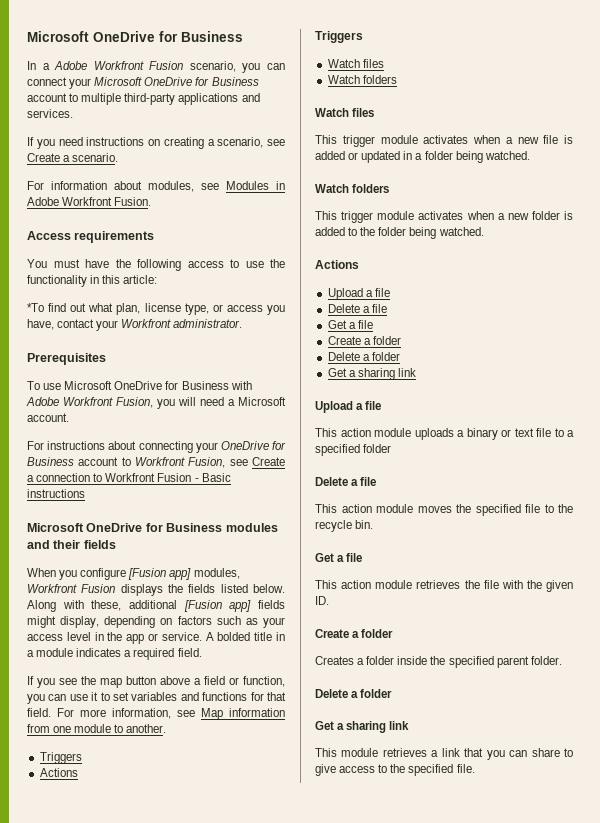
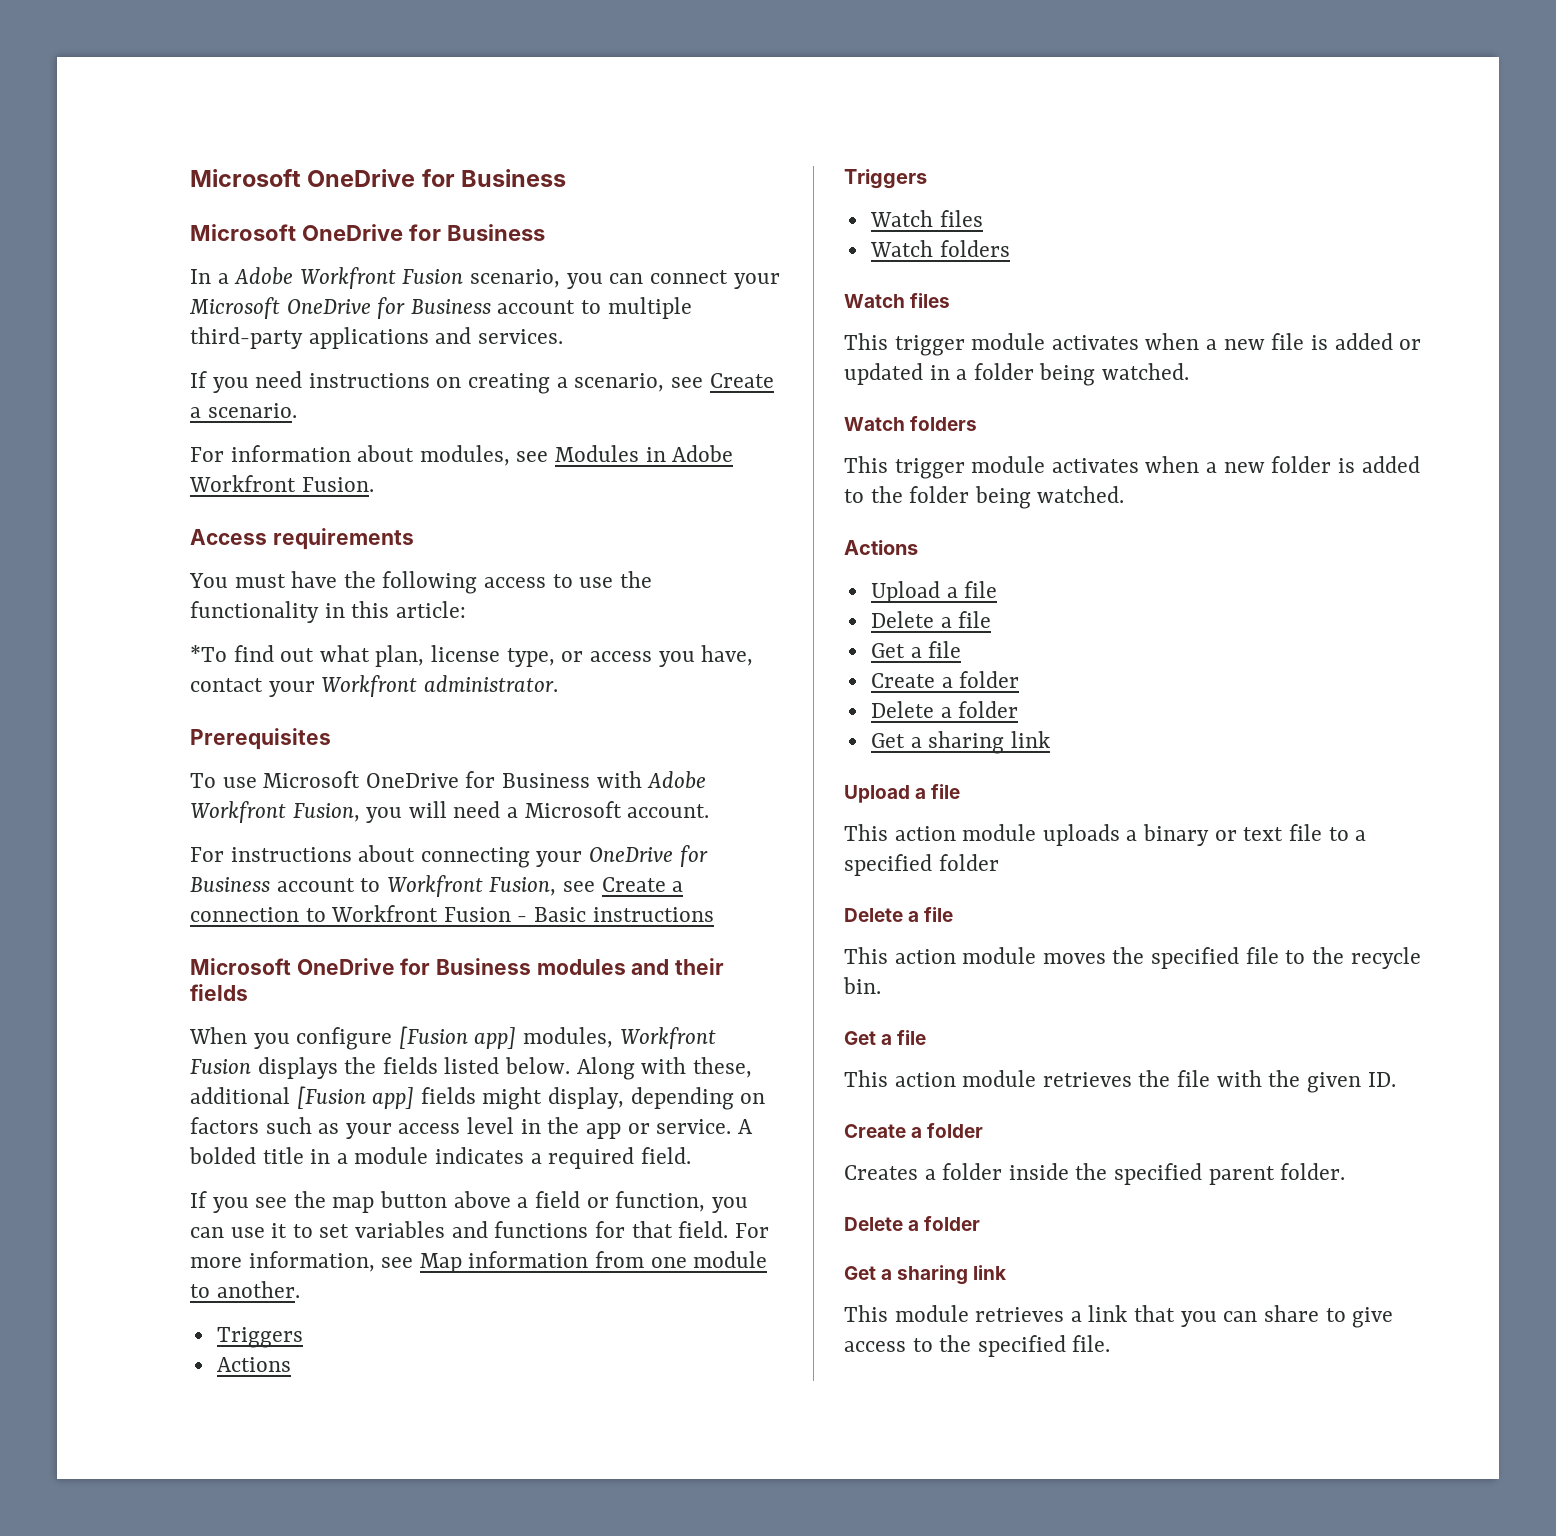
[27,31,243,42] Microsoft OneDrive for Business -> [190,169,567,187] [190,224,545,241] Microsoft OneDrive for Business // Microsoft OneDrive for Business

